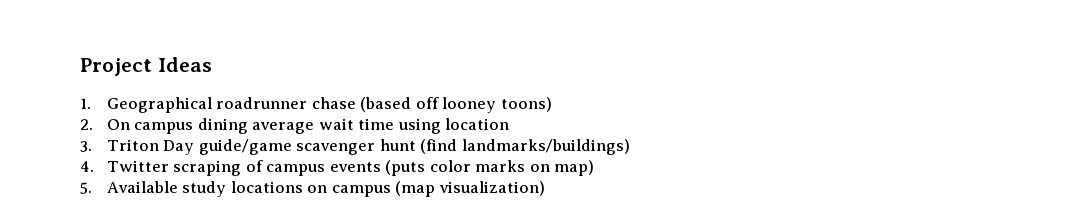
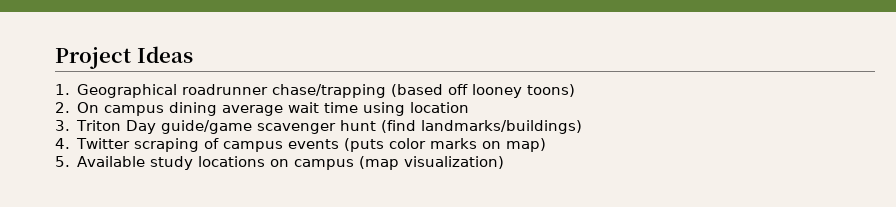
[311,97,356,109] chase -> [272,84,387,98] chase/trapping

